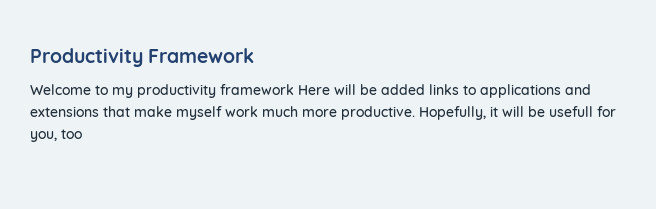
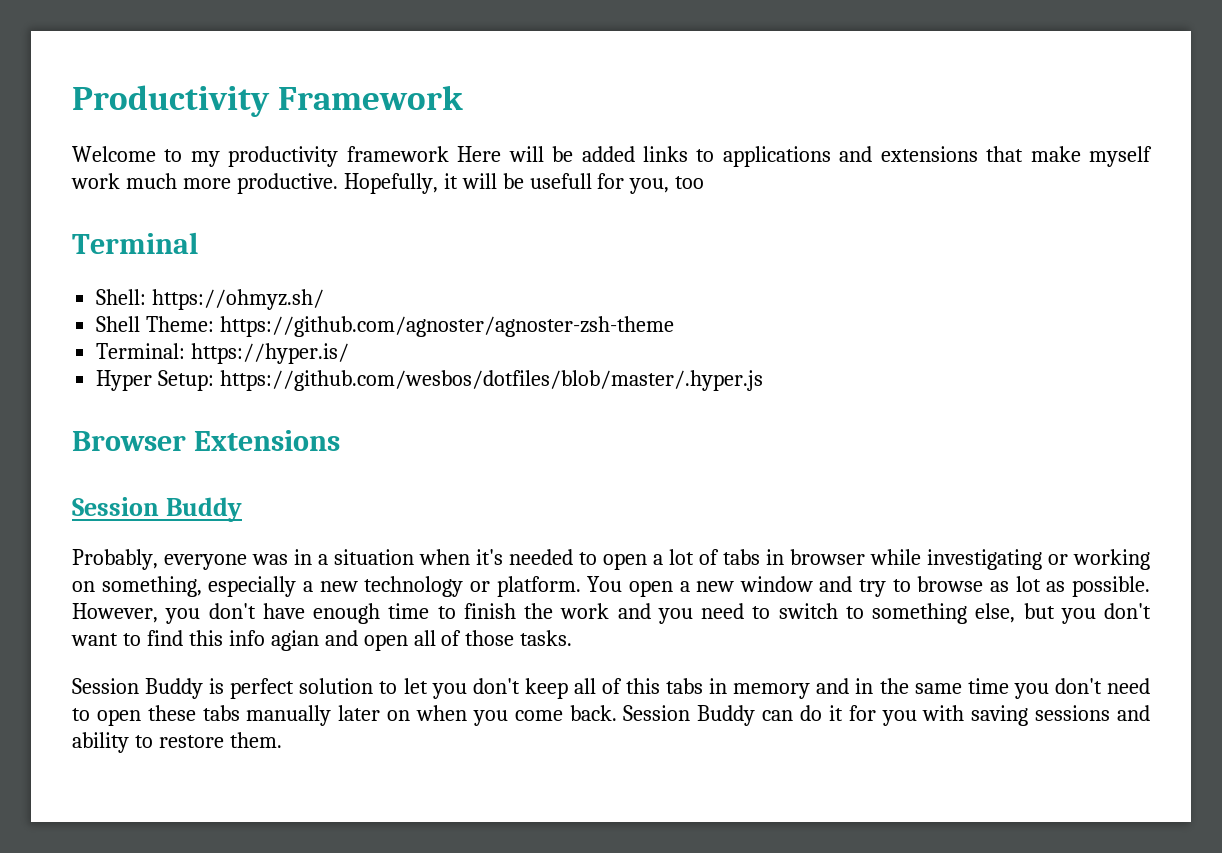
(82, 134) none -> [72,232,198,254] [96,289,325,310] [96,316,675,337] [96,343,350,364] [96,370,764,391] [72,430,340,451] [72,497,242,522] [72,549,1150,570] [72,576,1150,597] [72,603,1151,624] [71,630,573,651] [72,678,1150,699] [72,705,1151,726] [72,732,282,753] // Terminal // Shell: https://ohmyz.sh/ // Shell Theme: https://github.com/agnoster/agnoster-zsh-theme // Terminal: https://hyper.is/ // Hyper Setup: https://github.com/wesbos/dotfiles/blob/master/.hyper.js // Browser Extensions // Session Buddy // Probably, everyone was in a situation when it's needed to open a lot of tabs in browser while investigating or working on something, especially a new technology or platform. You open a new window and try to browse as lot as possible. However, you don't have enough time to finish the work and you need to switch to something else, but you don't want to find this info agian and open all of those tasks. // Session Buddy is perfect solution to let you don't keep all of this tabs in memory and in the same time you don't need to open these tabs manually later on when you come back. Session Buddy can do it for you with saving sessions and ability to restore them.

